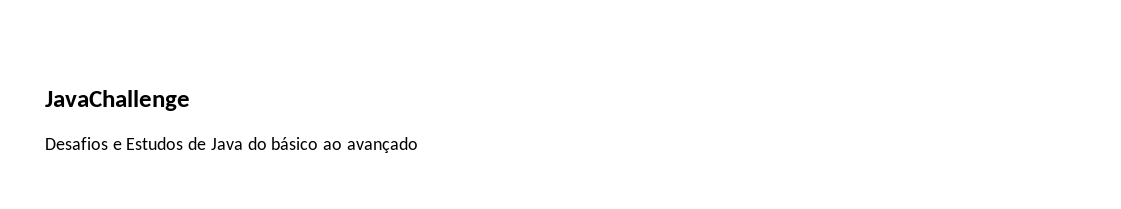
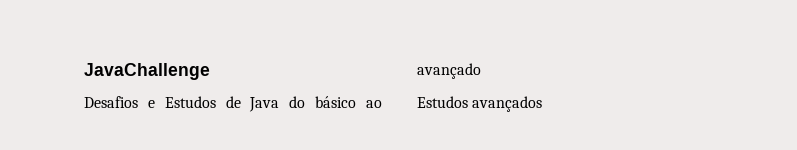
(418, 145) none -> [417,96,543,112] // Estudos avançados

